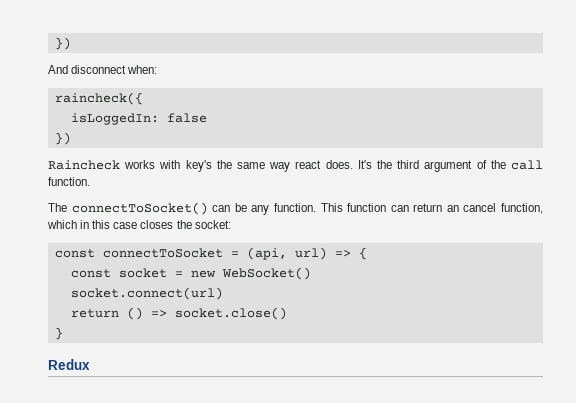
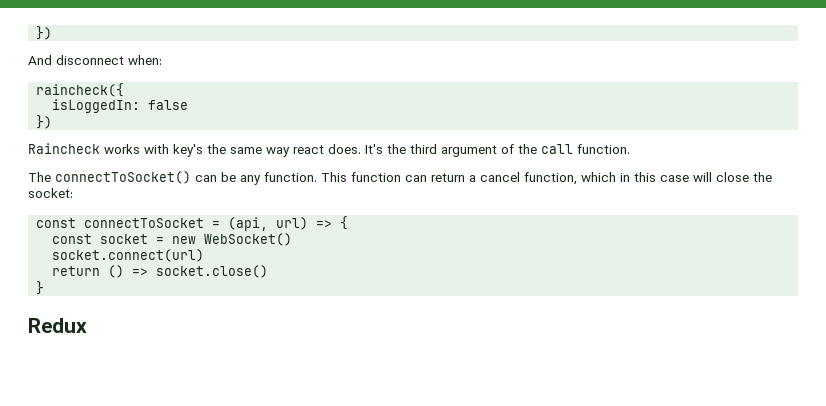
[446,205,459,212] an -> [469,175,476,182] a
[140,220,174,229] closes -> [693,172,749,182] will close

